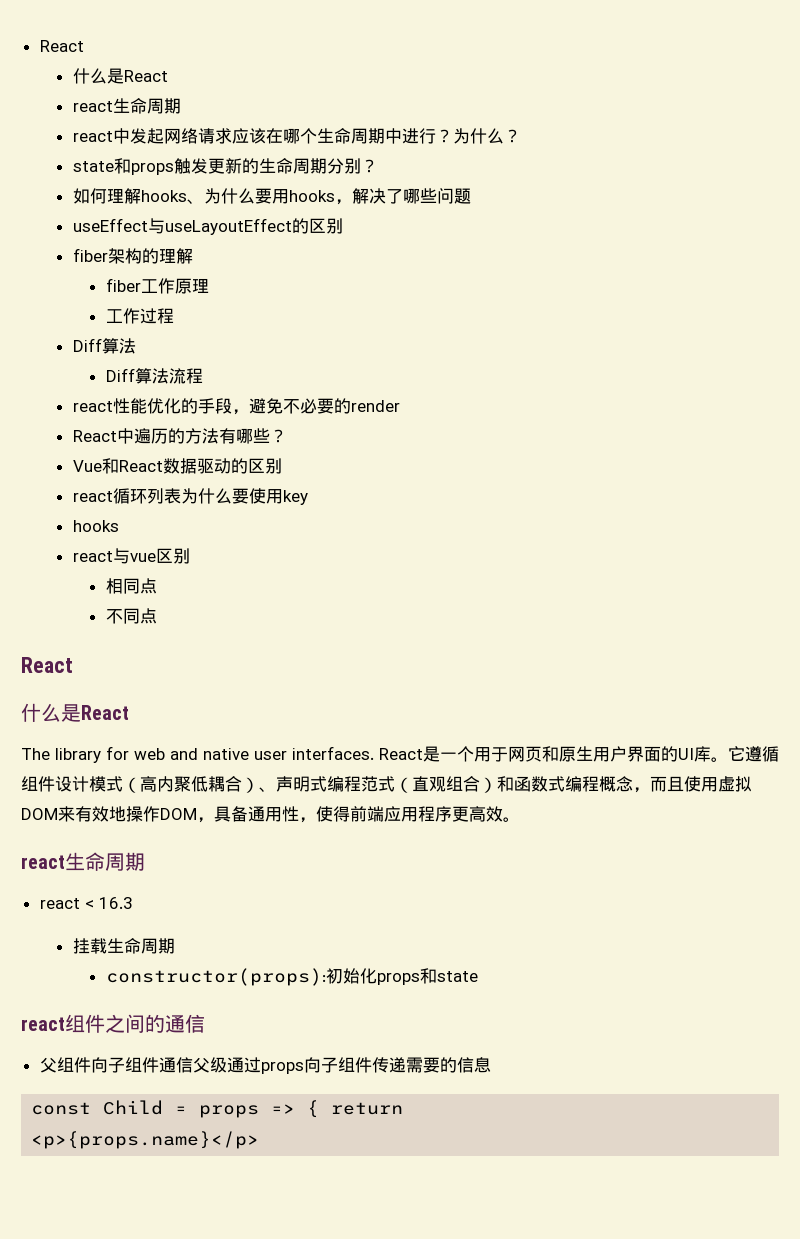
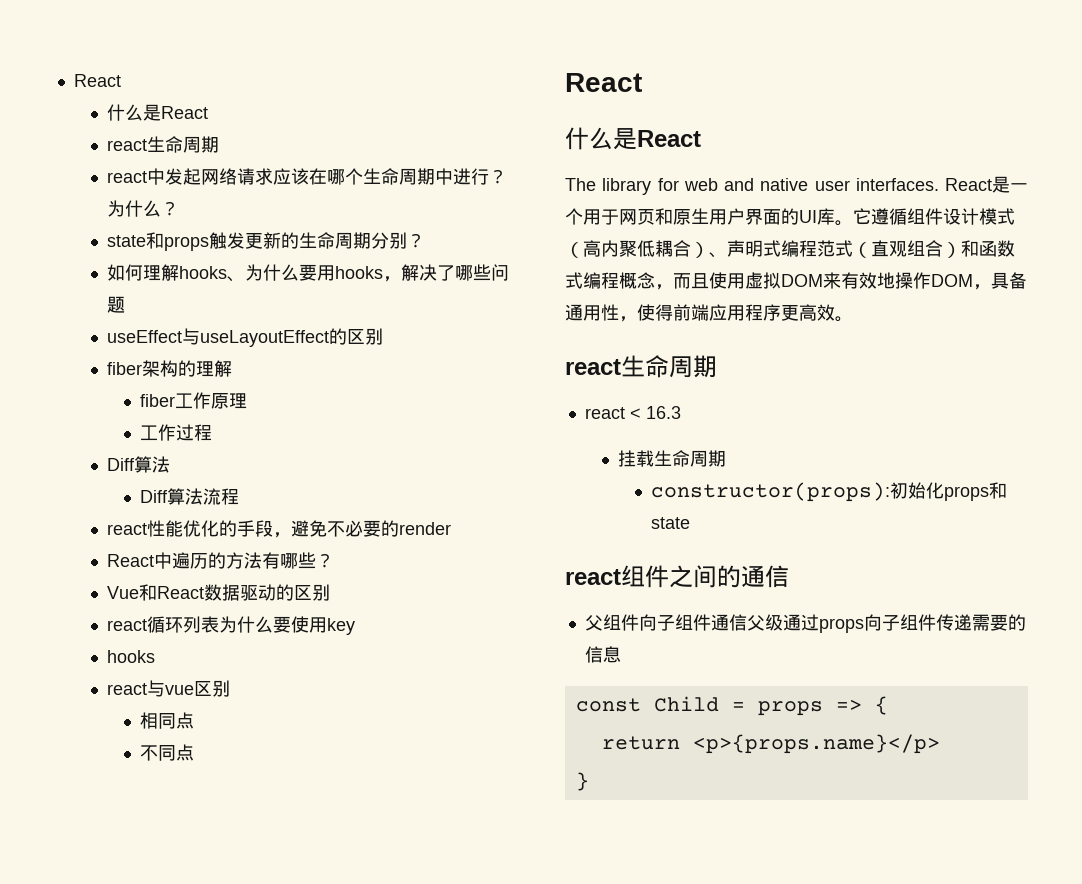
(320, 1109) none -> (888, 705) //
[31,1131,260,1149] // <p>{props.name}</p> -> [692,734,940,754] [575,772,589,791] <p>{props.name}</p> // }

